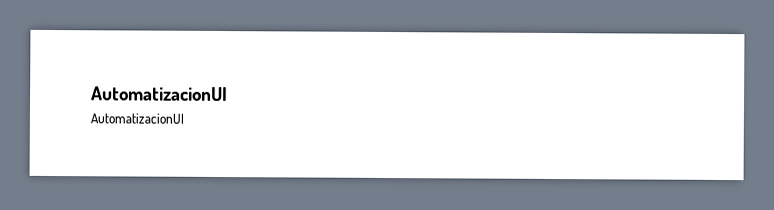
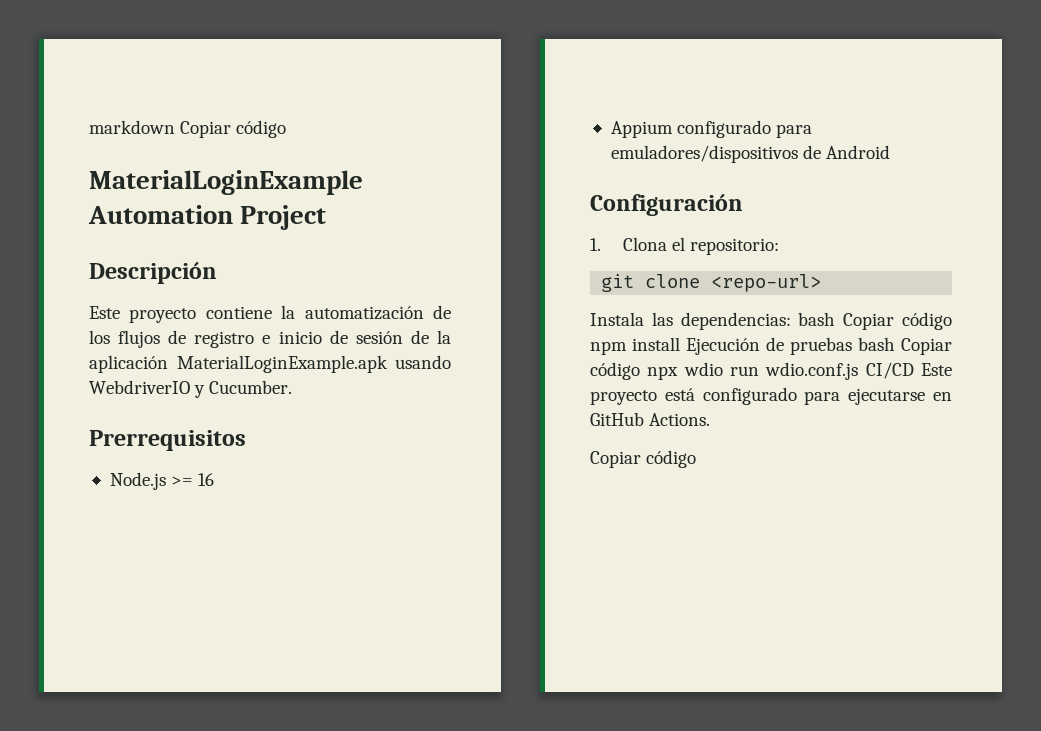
[91,86,228,102] [90,113,184,124] AutomatizacionUI // AutomatizacionUI -> [89,120,287,138] [89,170,363,195] [88,205,327,230] [89,262,217,284] [89,305,451,323] [89,330,451,348] [89,355,451,373] [89,380,293,398] [89,430,246,451] [109,472,215,490] [610,120,813,138] [610,145,891,163] [590,194,743,216] [590,237,780,255] [601,274,822,292] [590,312,952,330] [590,337,952,355] [590,362,952,380] [590,387,952,405] [590,412,711,426] [590,450,697,468] markdown Copiar código // MaterialLoginExample Automation Project // Descripción // Este proyecto contiene la automatización de los flujos de registro e inicio de sesión de la aplicación MaterialLoginExample.apk usando WebdriverIO y Cucumber. // Prerrequisitos // Node.js >= 16 // Appium configurado para emuladores/dispositivos de Android // Configuración // 1. Clona el repositorio: // git clone <repo-url> // Instala las dependencias: bash Copiar código npm install Ejecución de pruebas bash Copiar código npx wdio run wdio.conf.js CI/CD Este proyecto está configurado para ejecutarse en GitHub Actions. // Copiar código

